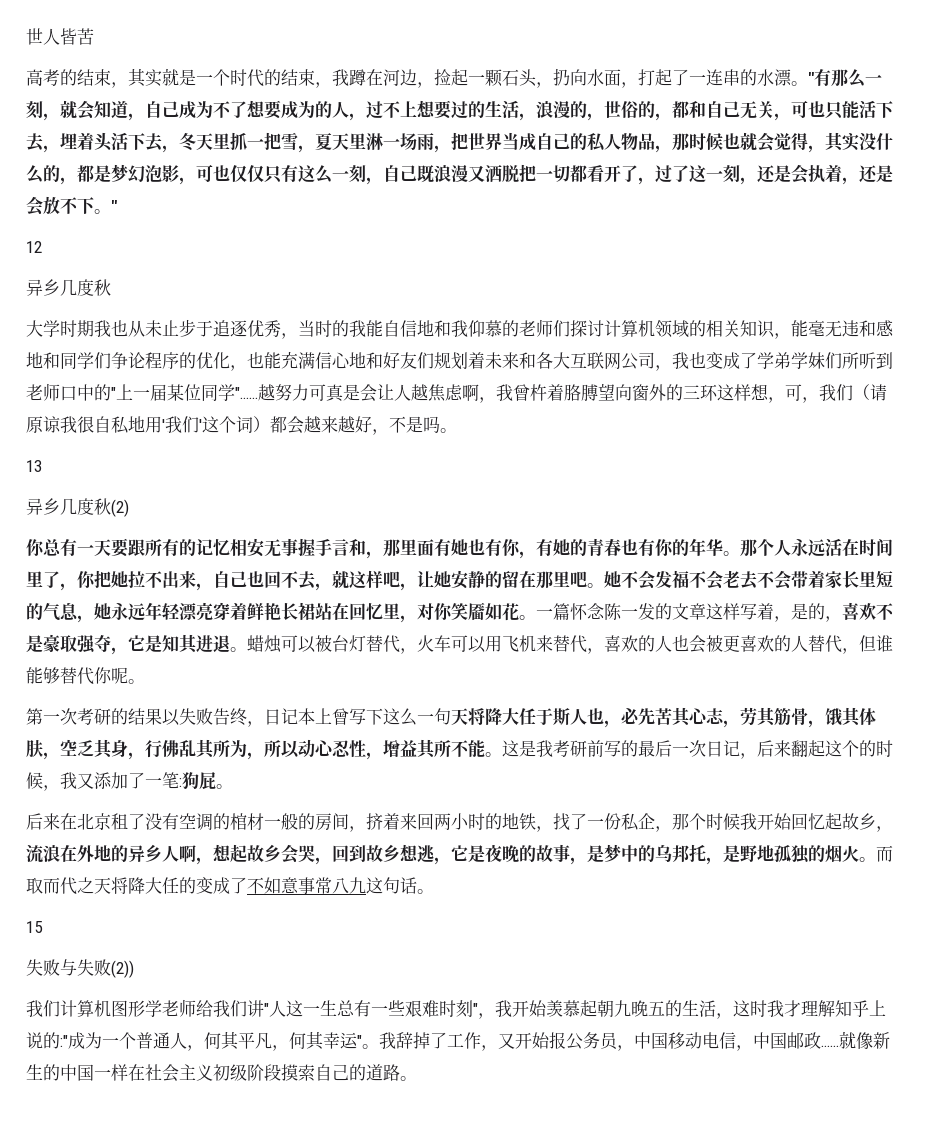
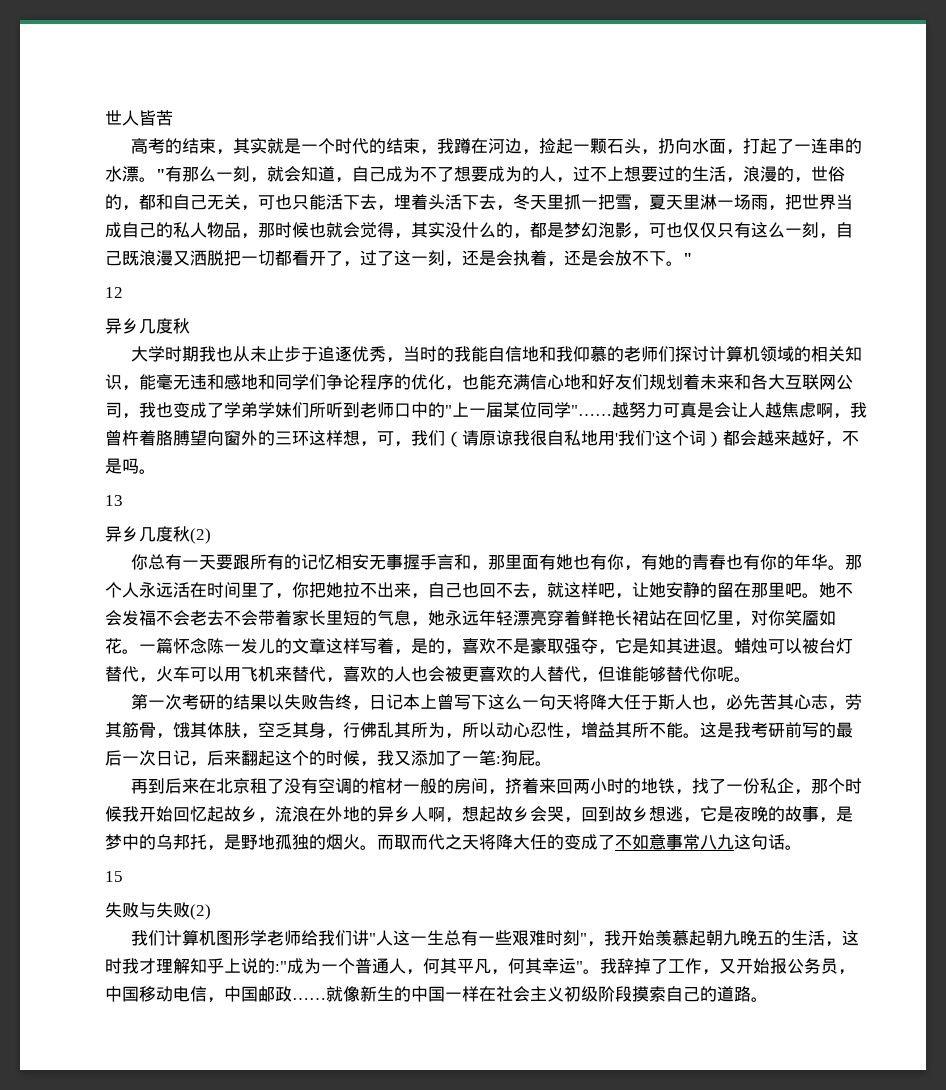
(655, 611) none -> [258,638,275,654] 儿
(233, 786) none -> [131,778,166,794] 再到
[111,960,134,978] (2)) -> [190,904,211,920] (2)

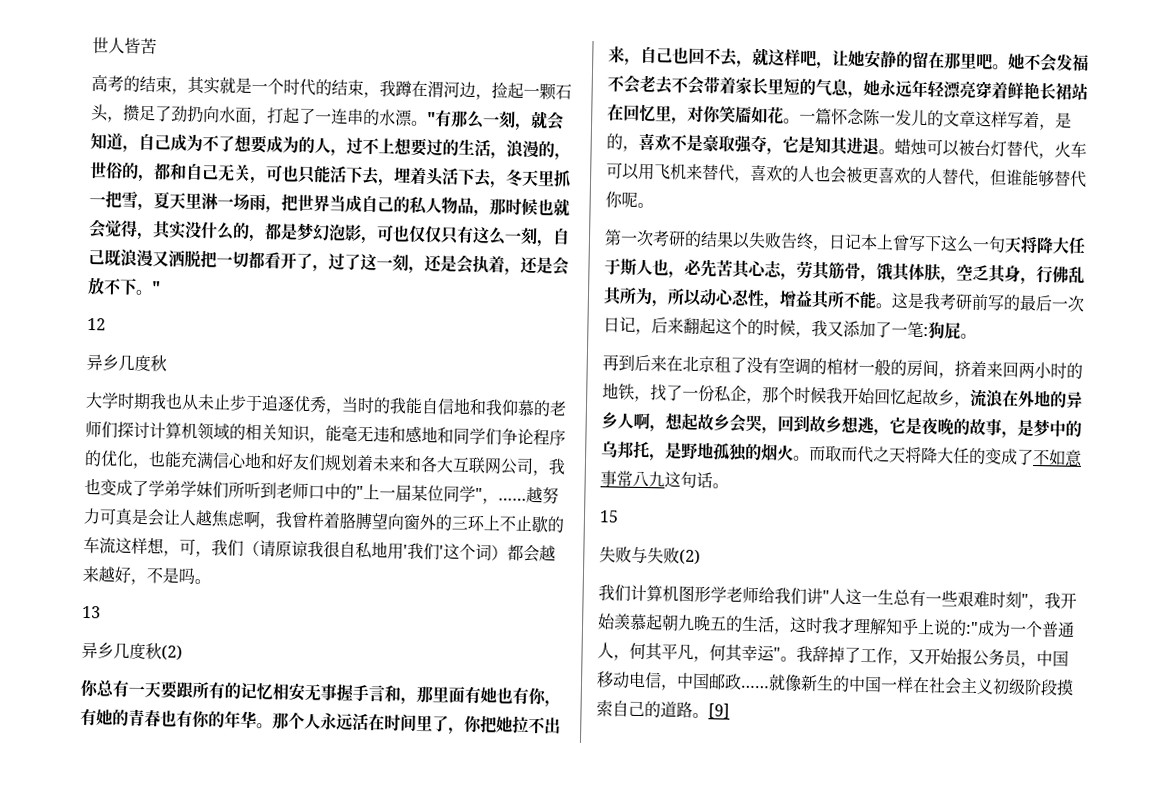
(489, 146) none -> [427,81,444,98] 渭
(659, 152) none -> [123,104,188,122] 攒足了劲
[571,405,612,416] "…… -> [475,488,527,505] "，……
(309, 438) none -> [483,515,564,533] [83,536,116,554] 上不止歇的车流
(768, 999) none -> [708,703,730,719] [9]

